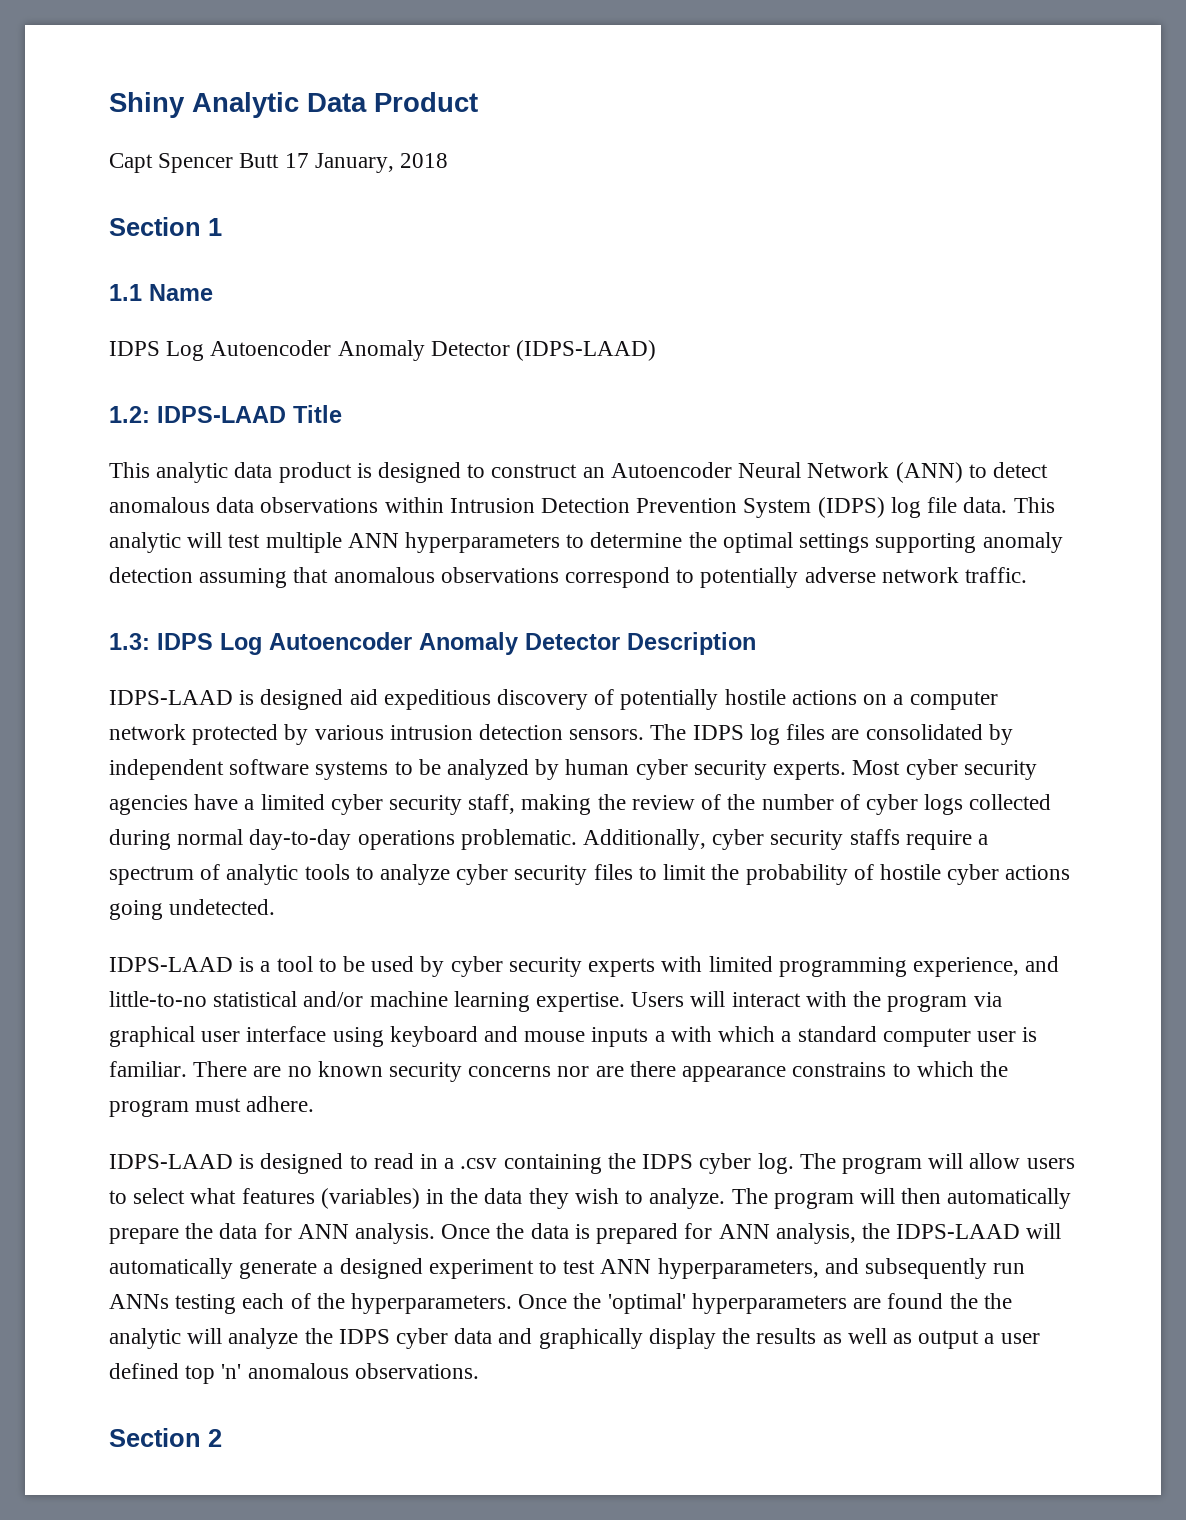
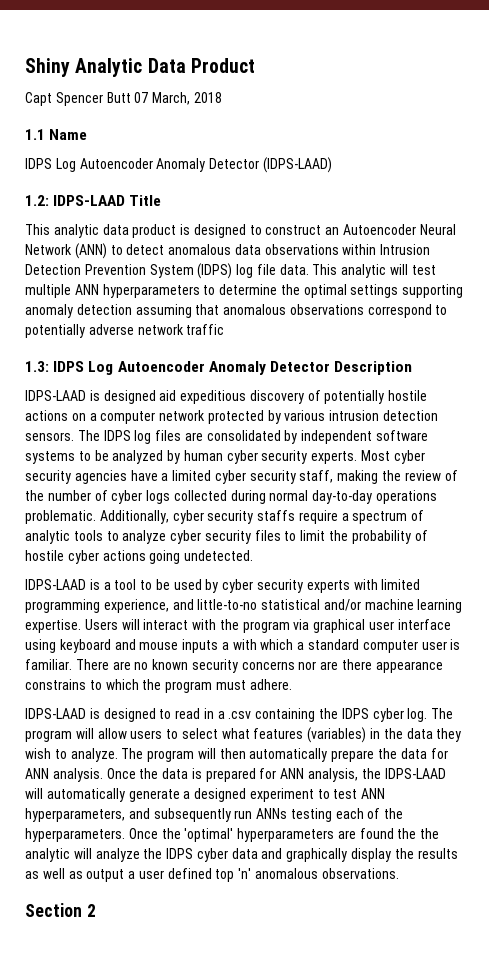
[284,153,394,173] 17 January, -> [134,92,191,105] 07 March,
[109,217,222,236] // Section 1 -> (222, 97) none
[965,567,1028,583] traffic. -> [186,324,225,335] traffic

